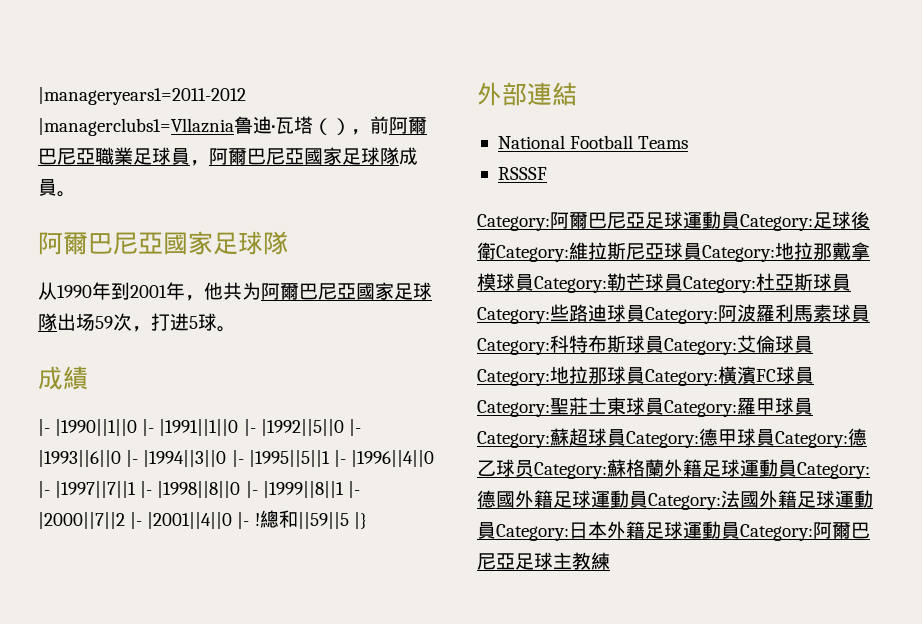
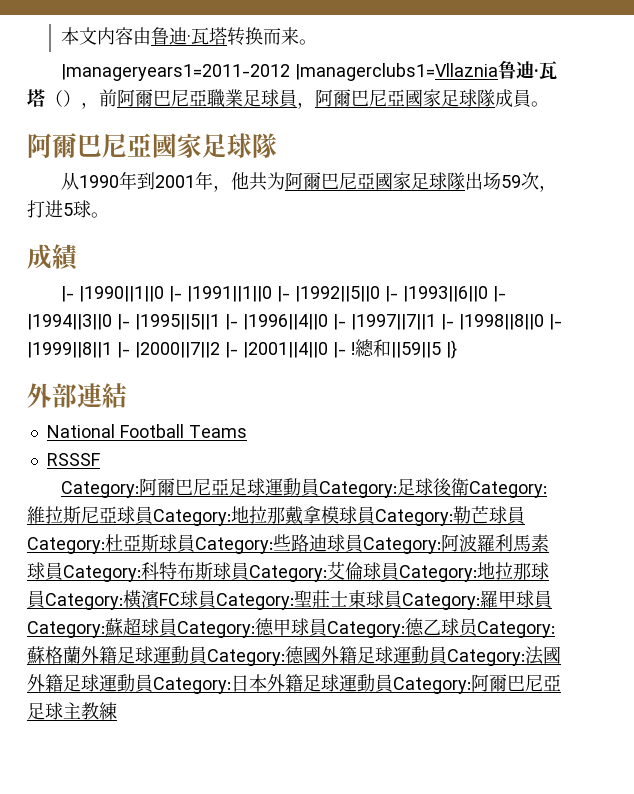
(38, 96) none -> [61,27,318,46] 本文内容由鲁迪·瓦塔转换而来。 //

